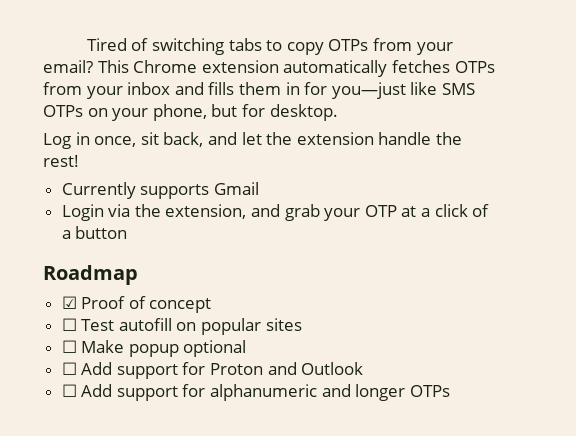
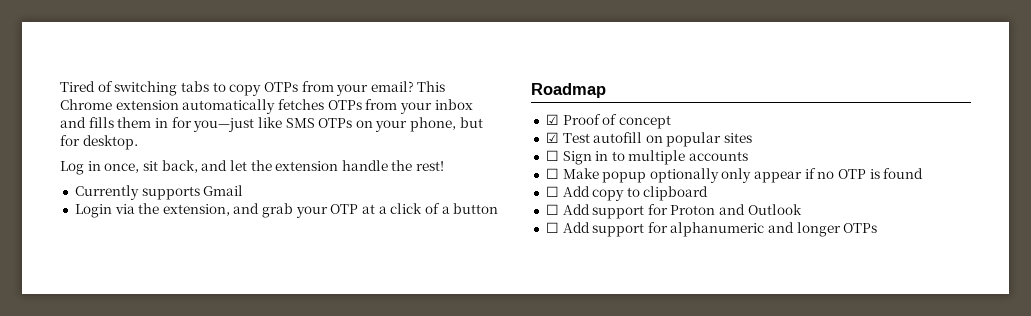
[61,318,77,331] ☐ -> [545,132,559,143] ☑
[81,340,247,357] Make popup optional -> [562,150,749,165] [545,168,924,183] [545,186,709,201] Sign in to multiple accounts // ☐ Make popup optionally only appear if no OTP is found // ☐ Add copy to clipboard

